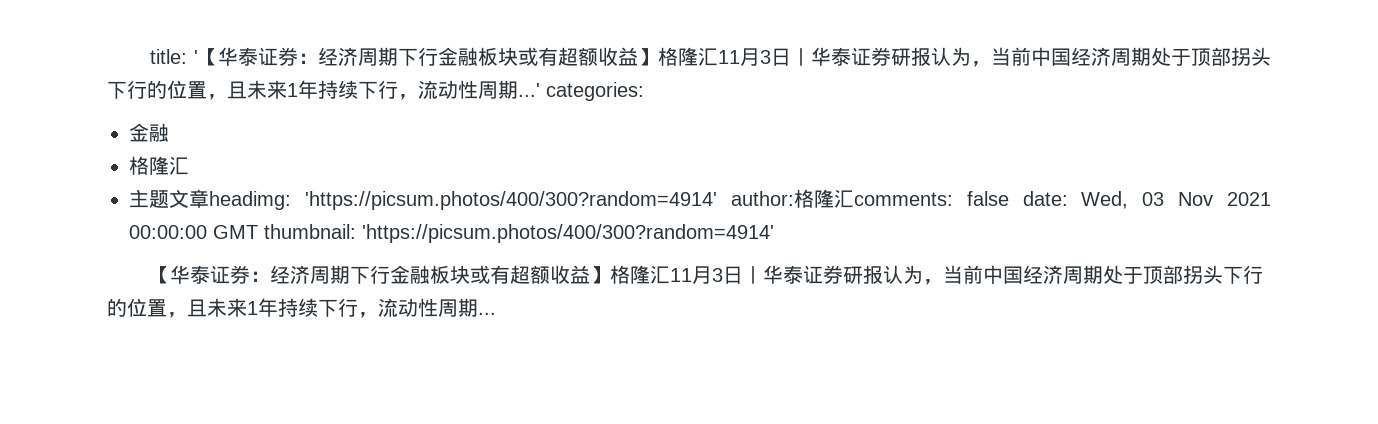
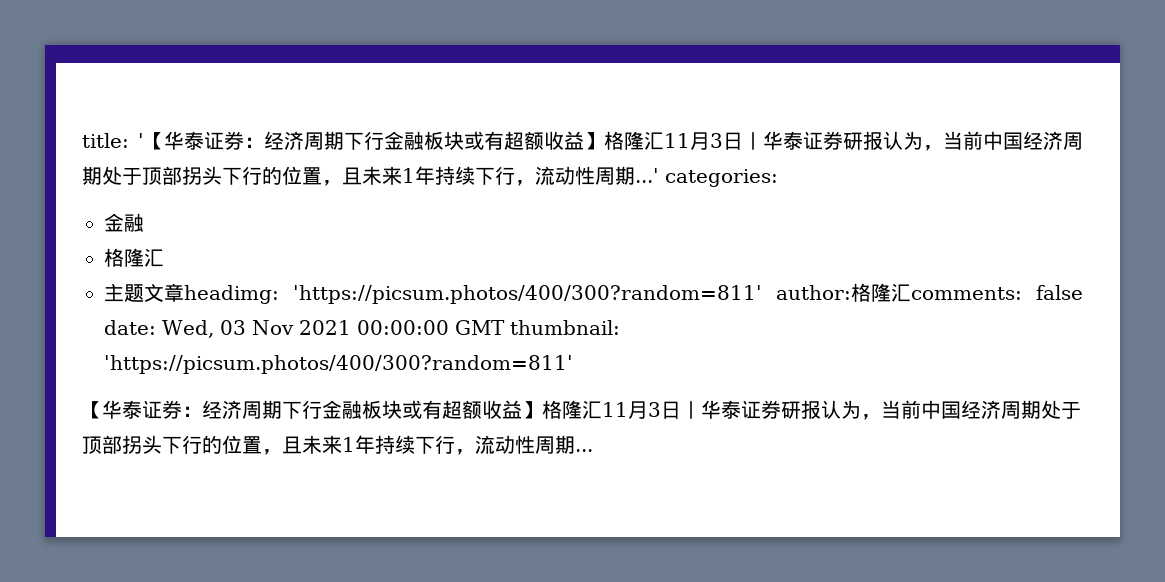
[304,191,717,210] 'https://picsum.photos/400/300?random=4914' -> [293,285,762,304] 'https://picsum.photos/400/300?random=811'
[362,224,774,243] 'https://picsum.photos/400/300?random=4914' -> [104,355,573,374] 'https://picsum.photos/400/300?random=811'

